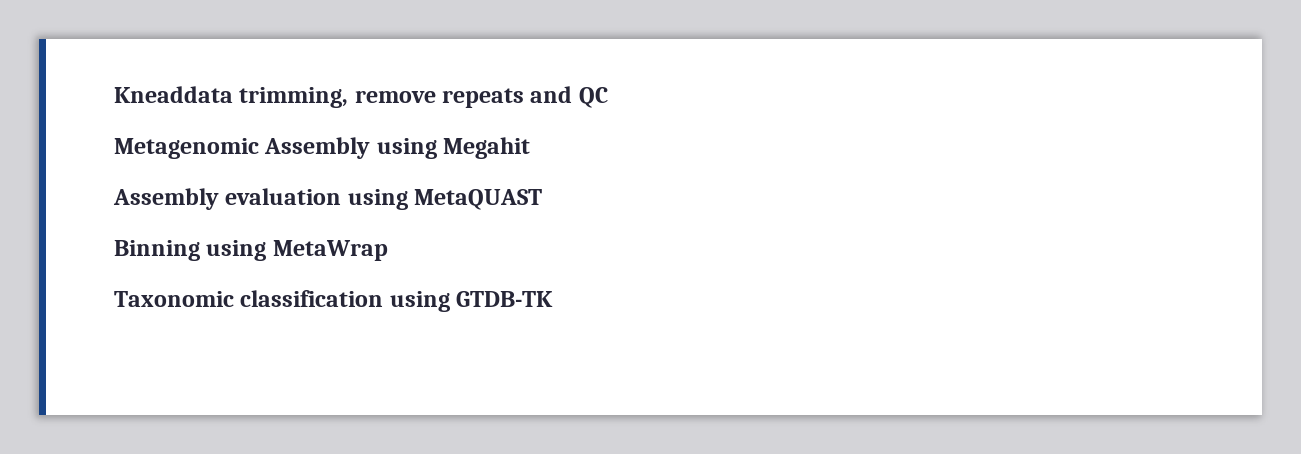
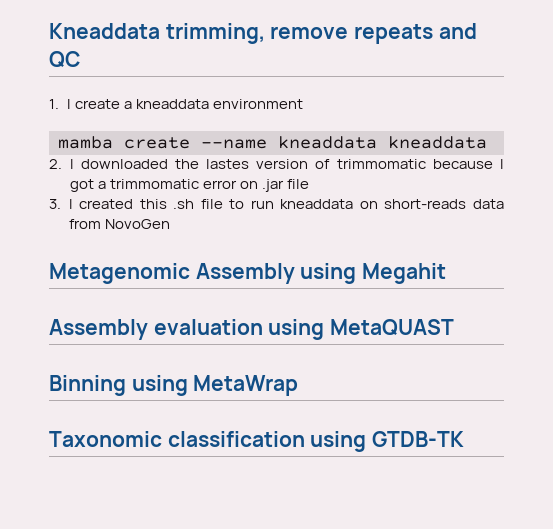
(608, 97) none -> [49,99,304,109] [58,136,487,149] [49,159,504,169] [69,179,309,192] [49,199,505,209] [68,219,170,229] // 1. I create a kneaddata environment // mamba create --name kneaddata kneaddata // 2. I downloaded the lastes version of trimmomatic because I got a trimmomatic error on .jar file // 3. I created this .sh file to run kneaddata on short-reads data from NovoGen

